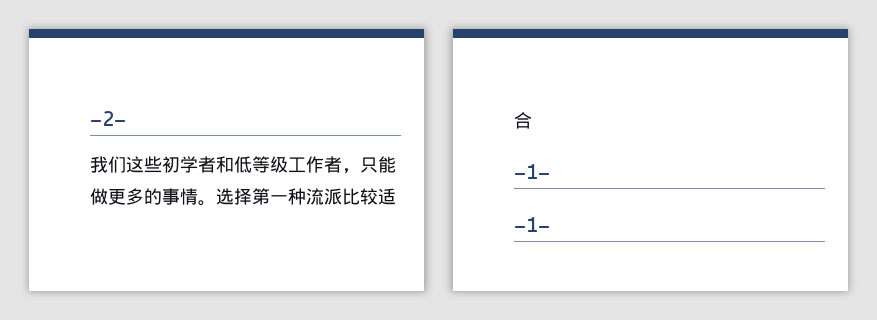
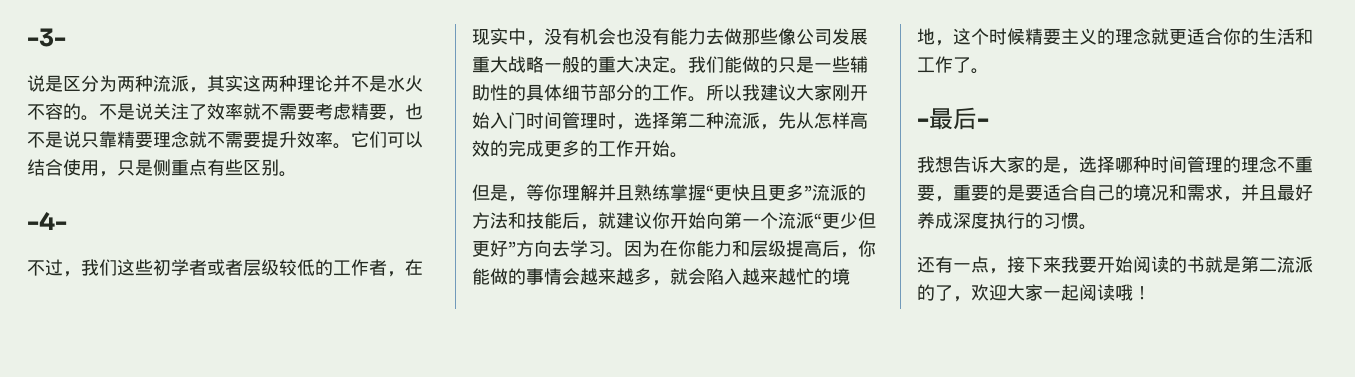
[90,111,126,126] [90,156,396,174] [90,188,396,206] [514,112,532,129] [514,164,550,179] [514,217,550,232] -2- // 我们这些初学者和低等级工作者，只能做更多的事情。选择第一种流派比较适合 // -1- // -1- -> [27,28,66,47] [27,75,423,93] [27,103,423,121] [27,131,423,149] [27,159,297,177] [27,211,67,230] [27,259,423,277] [472,28,868,46] [472,56,868,74] [472,84,868,102] [472,112,868,130] [472,140,688,158] [472,184,866,202] [472,212,876,230] [472,240,876,258] [472,268,850,286] [917,28,1313,46] [917,56,989,74] [917,107,989,130] [917,156,1313,174] [917,184,1313,202] [917,212,1097,230] [917,256,1313,274] [917,284,1151,302] -3- // 说是区分为两种流派，其实这两种理论并不是水火不容的。不是说关注了效率就不需要考虑精要，也不是说只靠精要理念就不需要提升效率。它们可以结合使用，只是侧重点有些区别。 // -4- // 不过，我们这些初学者或者层级较低的工作者，在现实中，没有机会也没有能力去做那些像公司发展重大战略一般的重大决定。我们能做的只是一些辅助性的具体细节部分的工作。所以我建议大家刚开始入门时间管理时，选择第二种流派，先从怎样高效的完成更多的工作开始。 // 但是，等你理解并且熟练掌握“更快且更多”流派的方法和技能后，就建议你开始向第一个流派“更少但更好”方向去学习。因为在你能力和层级提高后，你能做的事情会越来越多，就会陷入越来越忙的境地，这个时候精要主义的理念就更适合你的生活和工作了。 // -最后- // 我想告诉大家的是，选择哪种时间管理的理念不重要，重要的是要适合自己的境况和需求，并且最好养成深度执行的习惯。 // 还有一点，接下来我要开始阅读的书就是第二流派的了，欢迎大家一起阅读哦！

